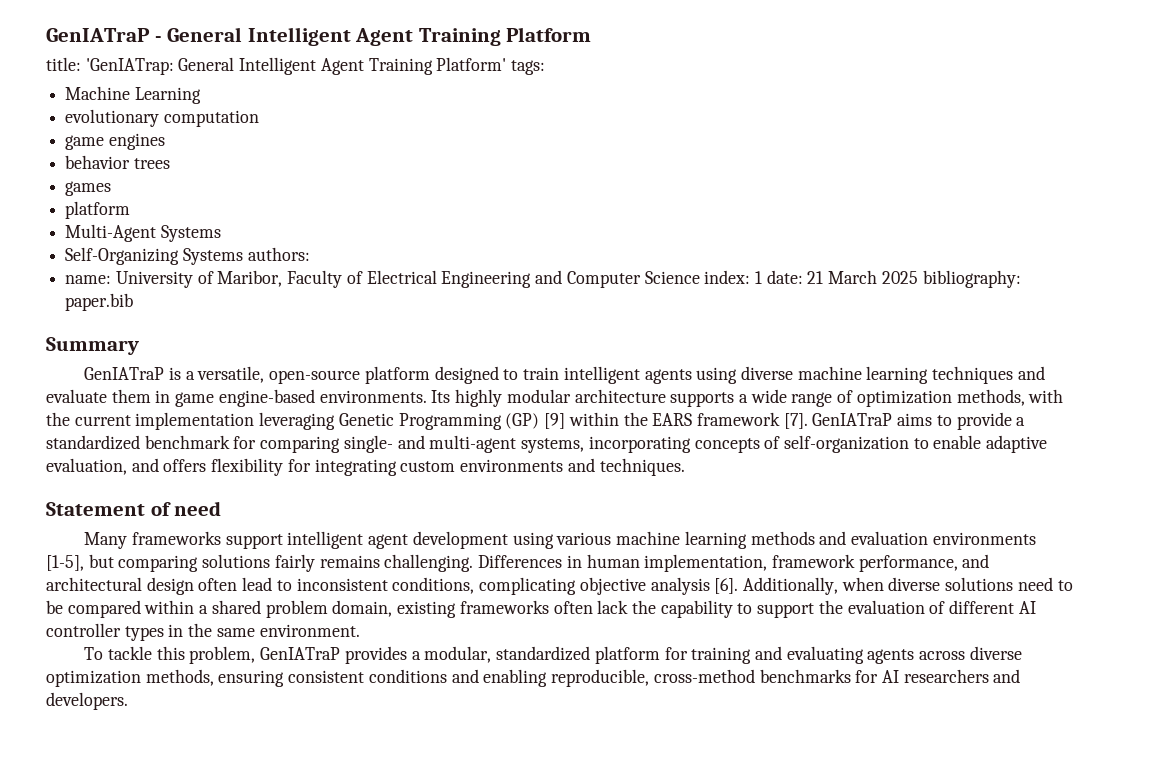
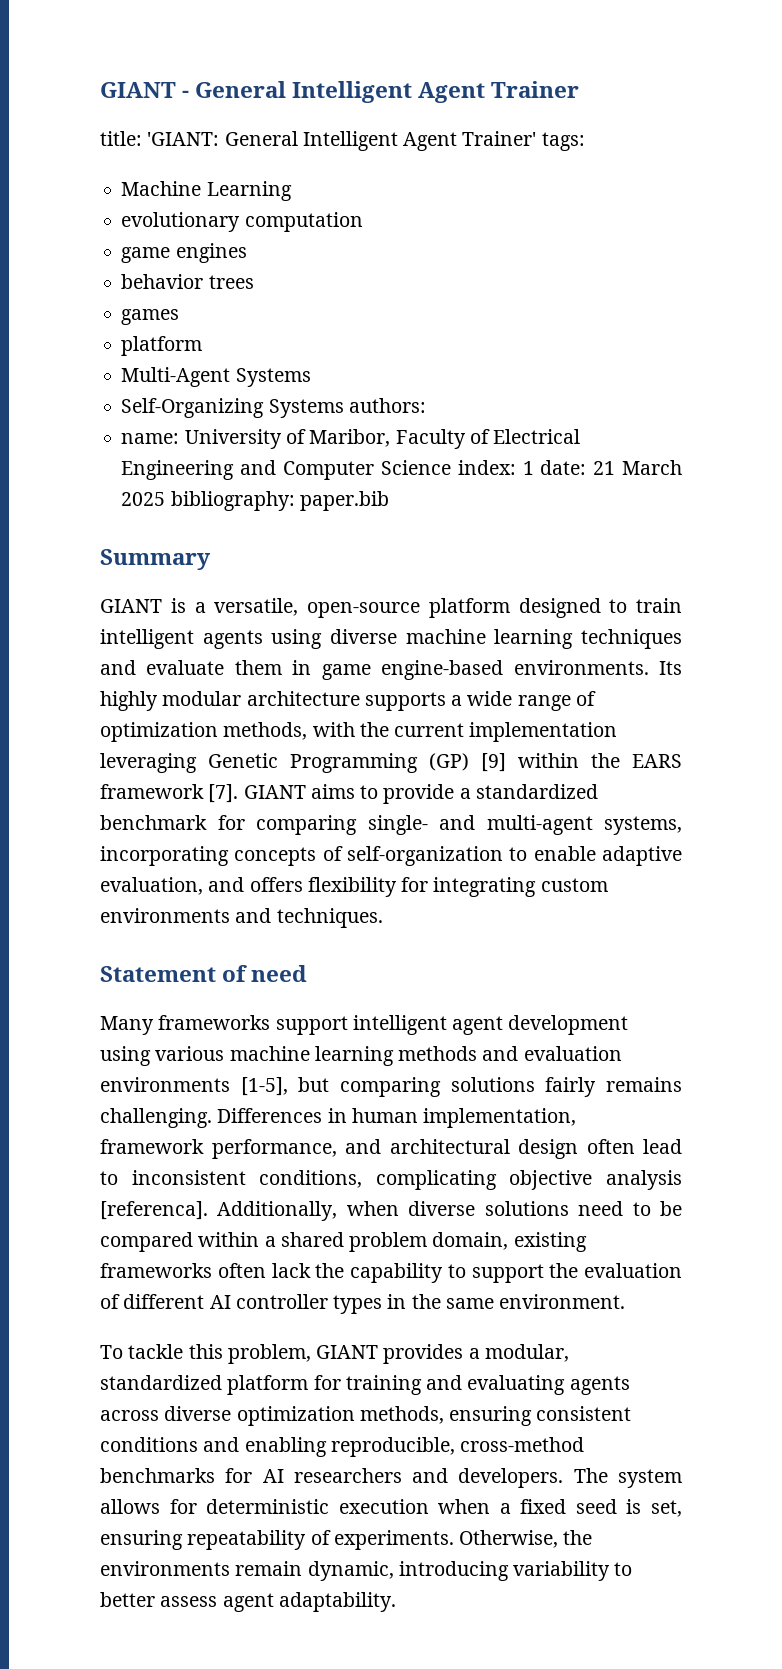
[46,28,150,42] GenIATraP -> [100,82,176,98] GIANT
[418,27,592,46] Training Platform -> [491,81,580,98] Trainer
[85,57,507,75] 'GenIATrap: General Intelligent Agent Training Platform' -> [147,131,537,151] 'GIANT: General Intelligent Agent Trainer'
[84,367,165,380] GenIATraP -> [100,599,162,613] GIANT
[812,413,893,426] GenIATraP -> [243,785,306,799] GIANT
[714,578,739,594] [6]. -> [100,1201,208,1220] [referenca].
[260,647,341,660] GenIATraP -> [316,1345,379,1359] GIANT
(128, 701) none -> [573,1468,682,1488] [100,1499,682,1517] [100,1530,593,1550] [100,1561,633,1581] [100,1592,396,1612] The system allows for deterministic execution when a fixed seed is set, ensuring repeatability of experiments. Otherwise, the environments remain dynamic, introducing variability to better assess agent adaptability.

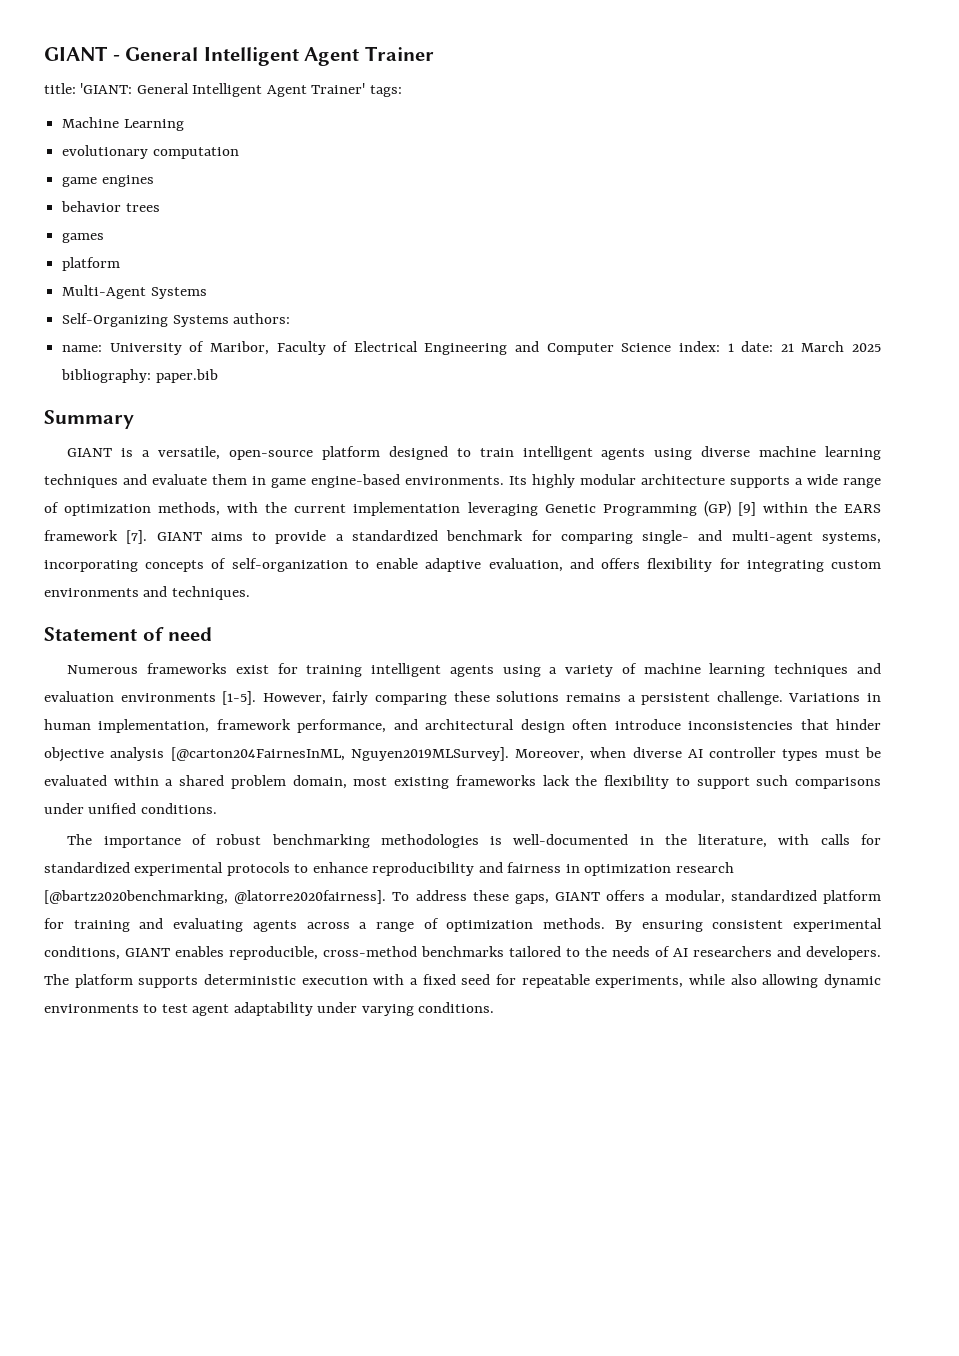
[100,1015,629,1035] [100,1046,478,1066] Many frameworks support intelligent agent development using various machine learning methods -> [67,663,849,677] Numerous frameworks exist for training intelligent agents using a variety of machine learning techniques
[240,1077,682,1097] [100,1108,323,1128] [1-5], but comparing solutions fairly remains challenging. Differences -> [222,691,861,705] [1-5]. However, fairly comparing these solutions remains a persistent challenge. Variations
[643,1139,682,1154] [100,1170,682,1190] [100,1201,683,1221] [100,1232,193,1252] lead to inconsistent conditions, complicating objective analysis [referenca]. Additionally, when diverse solutions need to be compared -> [614,719,882,730] [44,747,881,762] [44,775,107,786] introduce inconsistencies that hinder objective analysis [@carton204FairnesInML, Nguyen2019MLSurvey]. Moreover, when diverse AI controller types must be evaluated
(509, 1241) none -> [353,777,388,786] most
[217,1263,266,1278] often -> (536, 780) none
[350,1263,443,1283] capability -> [604,775,670,789] flexibility
[549,1263,682,1278] [100,1294,626,1314] [100,1344,464,1364] the evaluation of different AI controller types in the same environment. // To tackle this problem, GIANT provides -> [756,775,882,789] [44,803,217,814] [67,834,881,848] [44,862,734,876] [44,890,646,904] such comparisons under unified conditions. // The importance of robust benchmarking methodologies is well-documented in the literature, with calls for standardized experimental protocols to enhance reproducibility and fairness in optimization research [@bartz2020benchmarking, @latorre2020fairness]. To address these gaps, GIANT offers
[164,1406,632,1426] [100,1437,585,1457] [100,1468,253,1483] diverse optimization methods, ensuring consistent conditions and enabling reproducible, cross-method benchmarks for -> [359,918,882,932] [44,946,670,960] a range of optimization methods. By ensuring consistent experimental conditions, GIANT enables reproducible, cross-method benchmarks tailored to the needs of
[618,1469,682,1488] [100,1499,197,1514] system allows for -> [74,974,199,988] platform supports
[438,1499,491,1514] when -> [373,974,405,985] with
[626,1499,682,1517] [100,1530,593,1550] [100,1561,633,1581] [100,1592,396,1612] is set, ensuring repeatability of experiments. Otherwise, the environments remain dynamic, introducing variability to better assess agent adaptability. -> [496,974,881,988] [44,1002,495,1016] for repeatable experiments, while also allowing dynamic environments to test agent adaptability under varying conditions.

